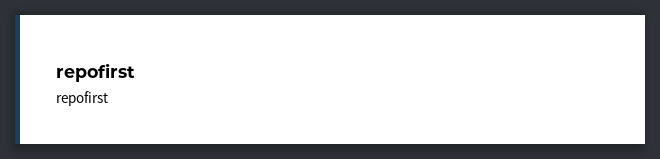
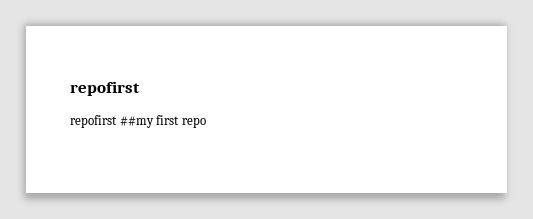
(108, 98) none -> [119,115,206,128] ##my first repo

